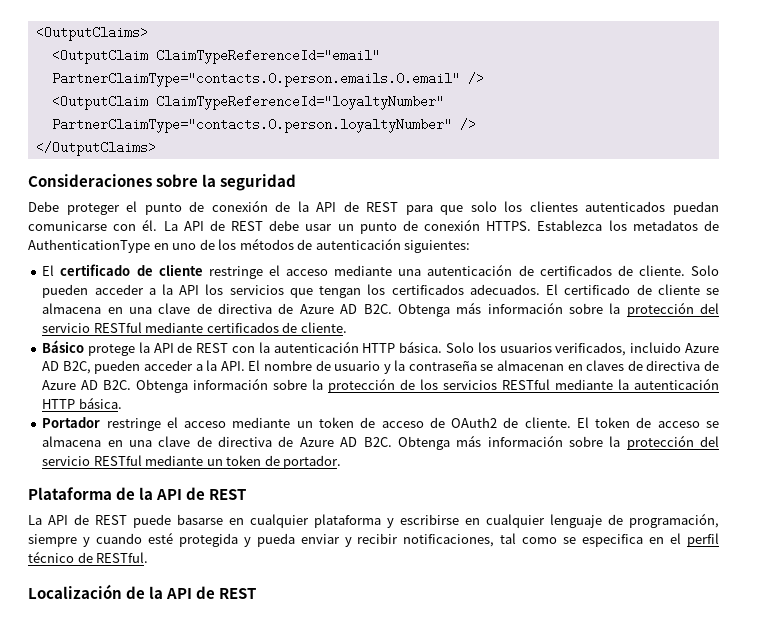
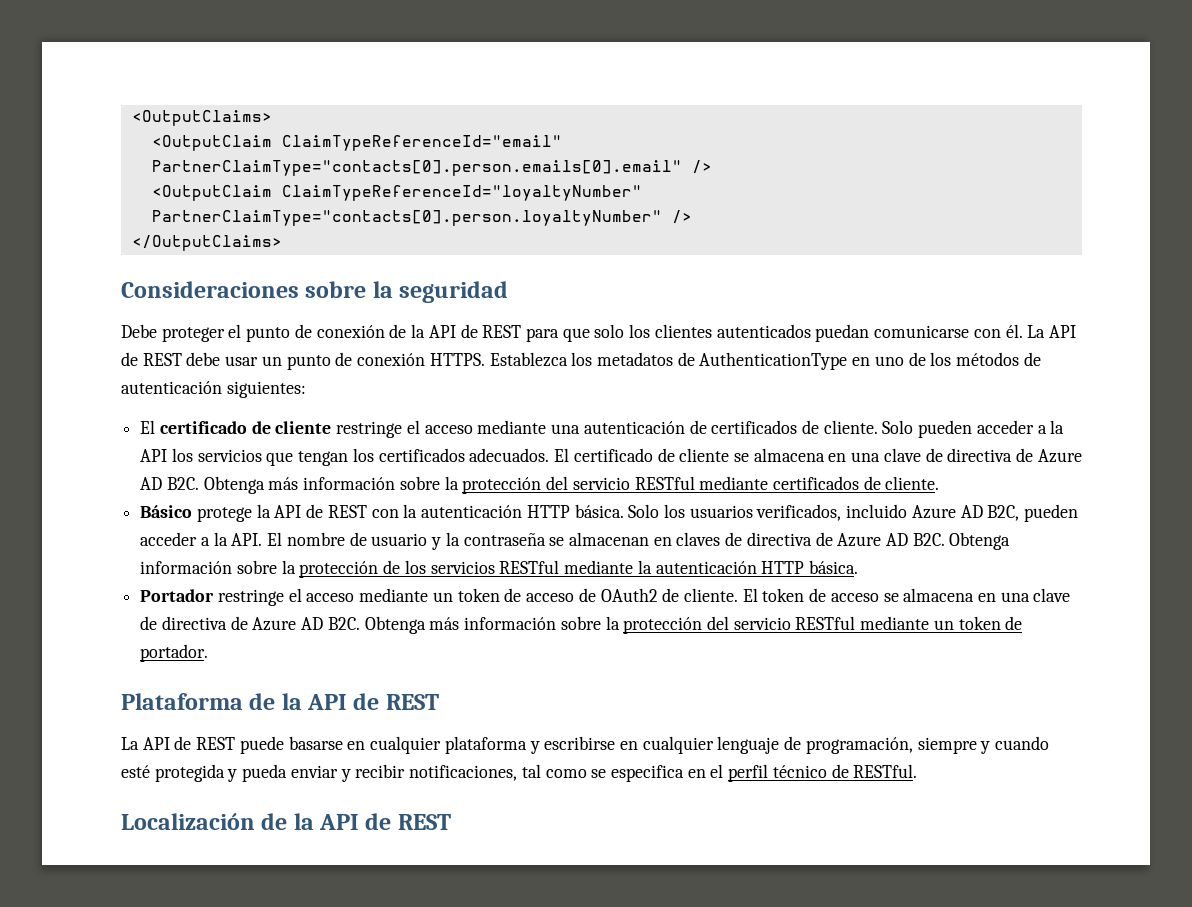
[51,72,460,87] PartnerClaimType="contacts.0.person.emails.0.email" -> [151,160,682,176] PartnerClaimType="contacts[0].person.emails[0].email"
[51,118,452,133] PartnerClaimType="contacts.0.person.loyaltyNumber" -> [151,210,662,226] PartnerClaimType="contacts[0].person.loyaltyNumber"

